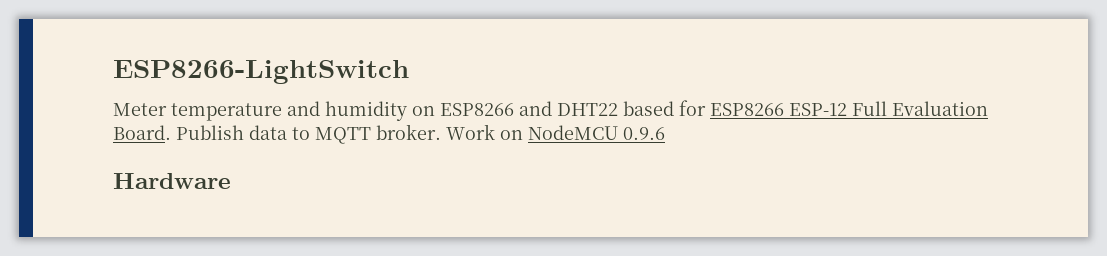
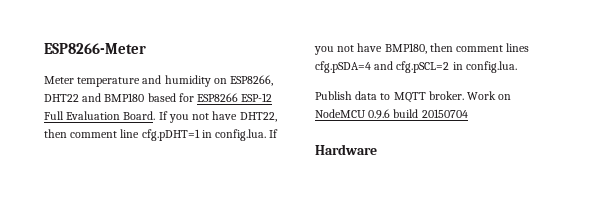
[113,60,409,84] ESP8266-LightSwitch -> [44,43,146,54] ESP8266-Meter
[440,101,618,116] ESP8266 and DHT22 -> [230,75,274,86] [44,93,145,102] ESP8266, DHT22 and BMP180
(171, 132) none -> [158,111,277,123] [44,129,279,141] [314,43,530,55] [315,61,517,73] If you not have DHT22, then comment line cfg.pDHT=1 in config.lua. If you not have BMP180, then comment lines cfg.pSDA=4 and cfg.pSCL=2 in config.lua. //
(665, 133) none -> [393,109,468,118] build 20150704

